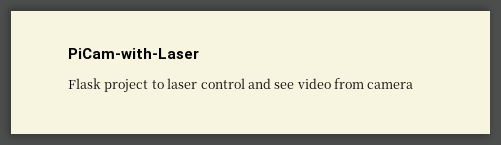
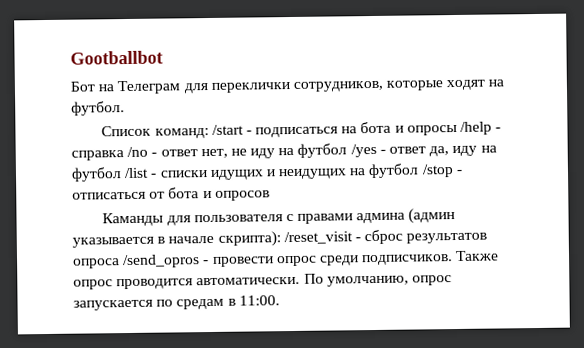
[68,48,199,59] [68,78,414,93] PiCam-with-Laser // Flask project to laser control and see video from camera -> [70,50,163,65] [70,79,505,95] [71,101,125,116] [101,121,502,139] [71,143,497,161] [71,163,463,182] [72,187,270,201] [102,208,456,227] [72,229,488,248] [73,250,500,269] [73,273,452,290] [73,295,280,311] Gootballbot // Бот на Телеграм для переклички сотрудников, которые ходят на футбол. // Список команд: /start - подписаться на бота и опросы /help - справка /no - ответ нет, не иду на футбол /yes - ответ да, иду на футбол /list - списки идущих и неидущих на футбол /stop - отписаться от бота и опросов // Каманды для пользователя с правами админа (админ указывается в начале скрипта): /reset_visit - сброс результатов опроса /send_opros - провести опрос среди подписчиков. Также опрос проводится автоматически. По умолчанию, опрос запускается по средам в 11:00.

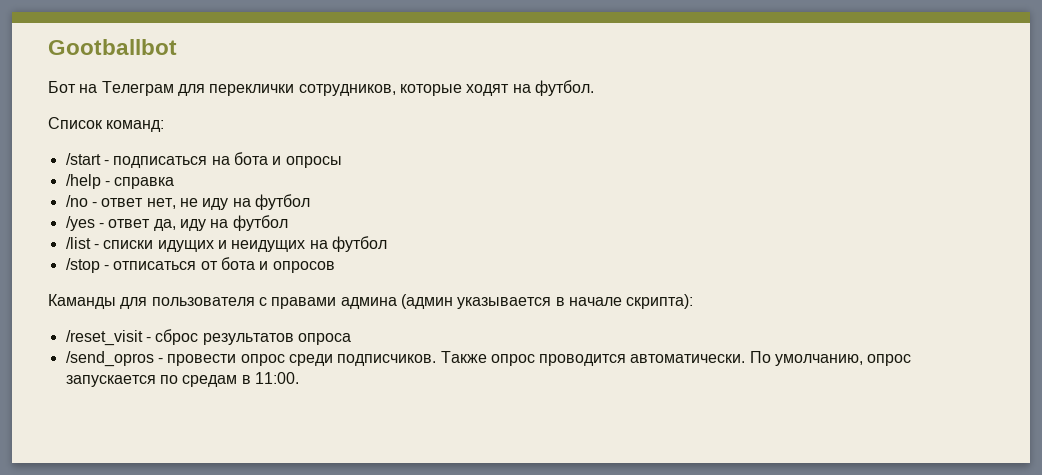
(209, 133) none -> (165, 126) //
(458, 130) none -> (342, 162) //
(124, 155) none -> (175, 183) //
(348, 150) none -> (310, 202) //
(122, 174) none -> (288, 223) //
(420, 171) none -> (387, 244) //
(281, 239) none -> (694, 301) //
(120, 263) none -> (351, 339) //

